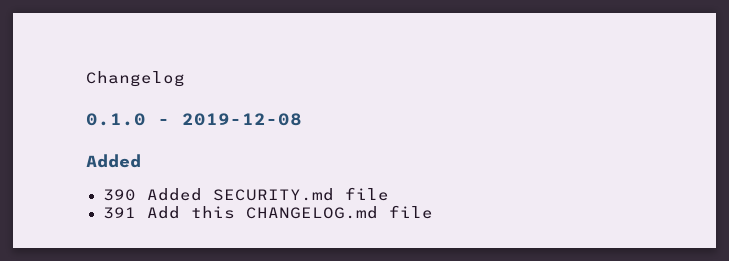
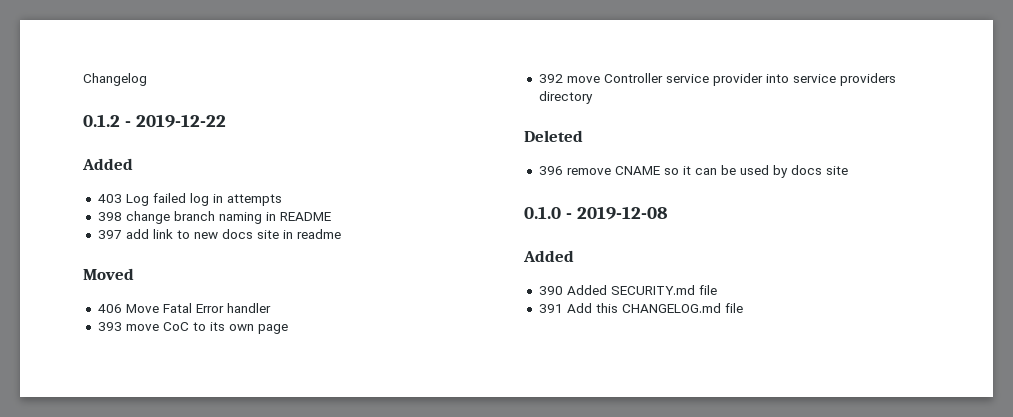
(185, 79) none -> [83,114,227,128] [82,158,133,170] [97,193,282,206] [97,211,331,224] [97,229,341,239] [83,268,134,280] [97,303,271,313] [97,322,288,334] [538,73,896,86] [538,91,593,104] [524,130,583,142] [538,165,848,178] // 0.1.2 - 2019-12-22 // Added // 403 Log failed log in attempts // 398 change branch naming in README // 397 add link to new docs site in readme // Moved // 406 Move Fatal Error handler // 393 move CoC to its own page // 392 move Controller service provider into service providers directory // Deleted // 396 remove CNAME so it can be used by docs site

